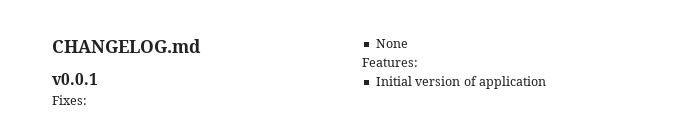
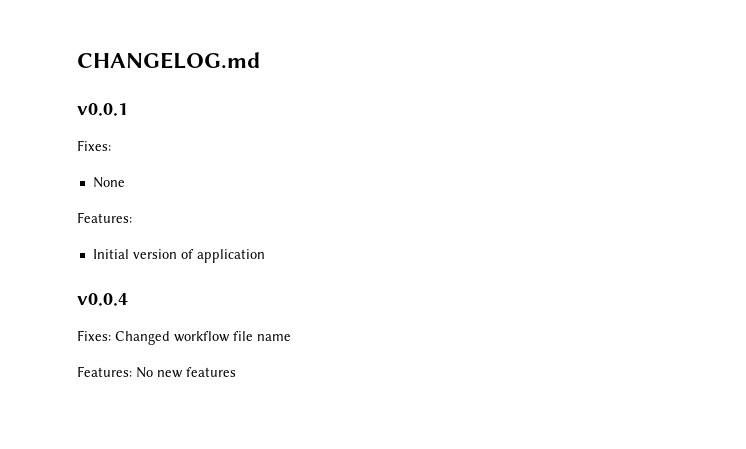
(546, 82) none -> [77,293,128,306] [77,330,291,345] [77,366,236,378] // v0.0.4 // Fixes: Changed workflow file name // Features: No new features

